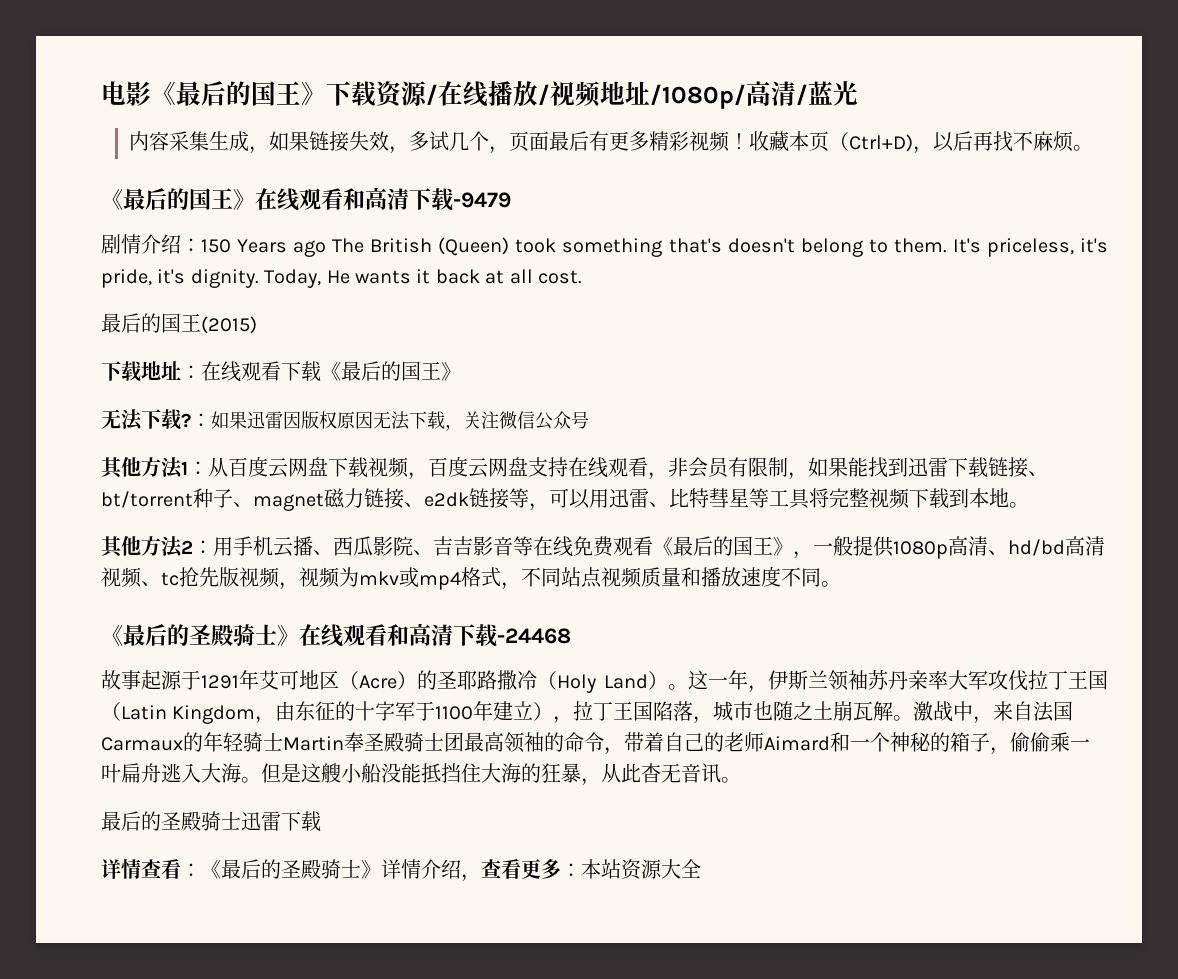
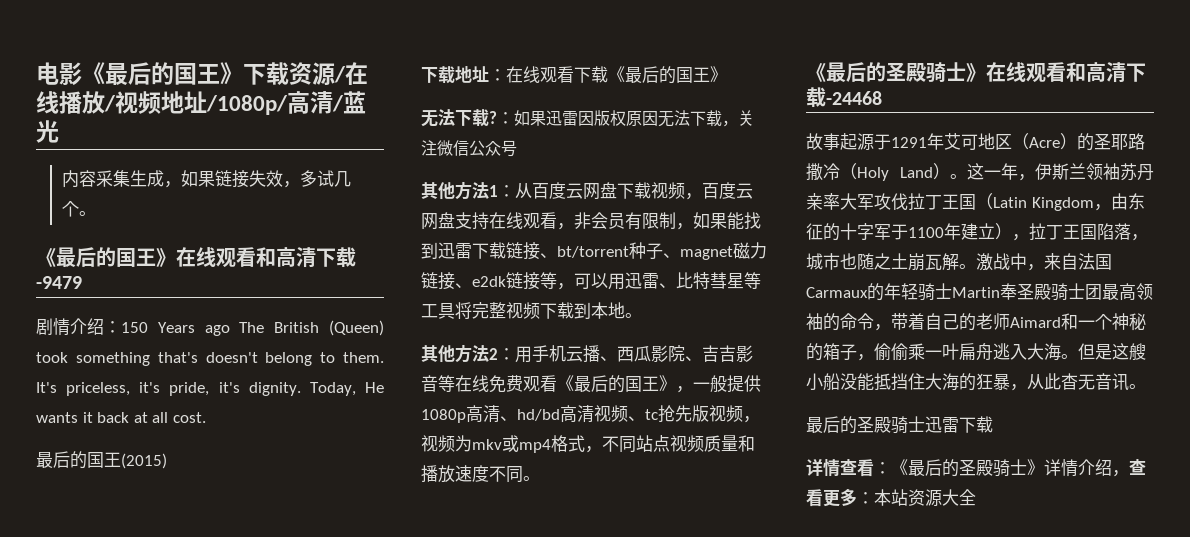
[489,131,1074,154] ，页面最后有更多精彩视频！收藏本页（Ctrl+D)，以后再找不麻烦 -> (79, 209) none

